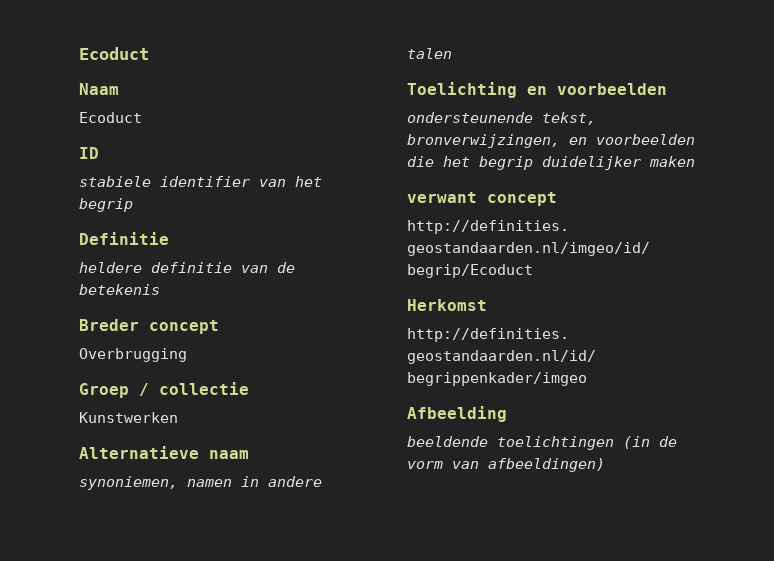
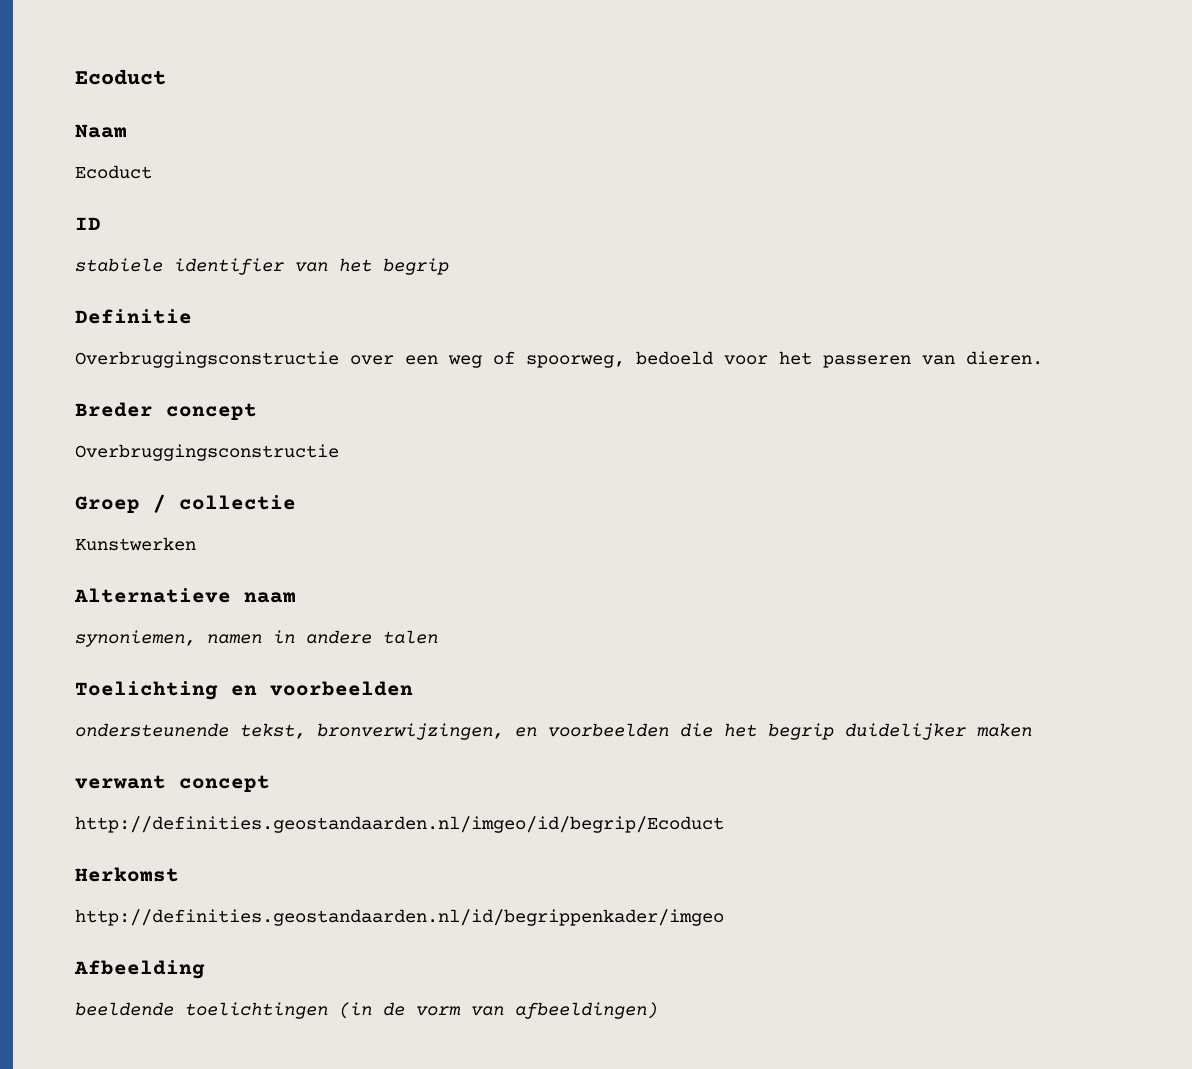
[79,262,295,273] [79,284,160,295] heldere definitie van de betekenis -> [75,351,1043,368] Overbruggingsconstructie over een weg of spoorweg, bedoeld voor het passeren van dieren.
[79,348,187,362] Overbrugging -> [75,444,339,461] Overbruggingsconstructie

